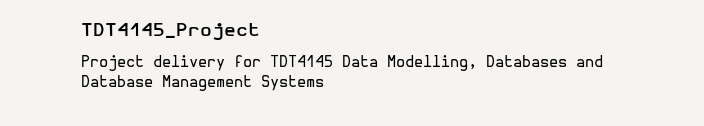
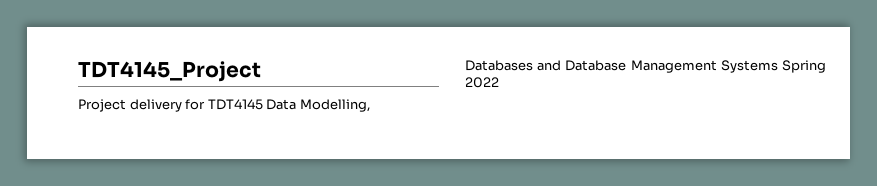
(324, 83) none -> [782,60,826,73] [465,77,499,88] Spring 2022

